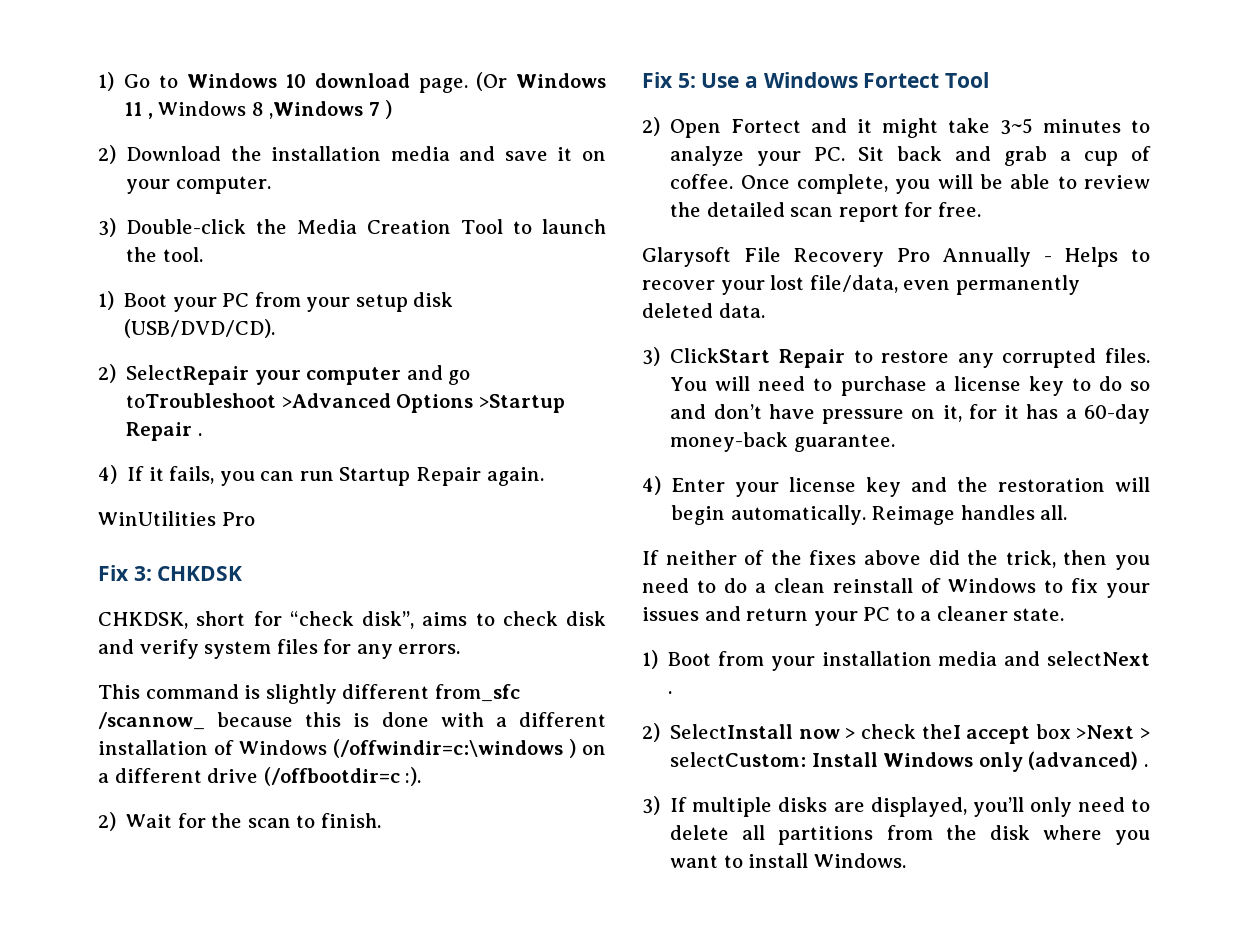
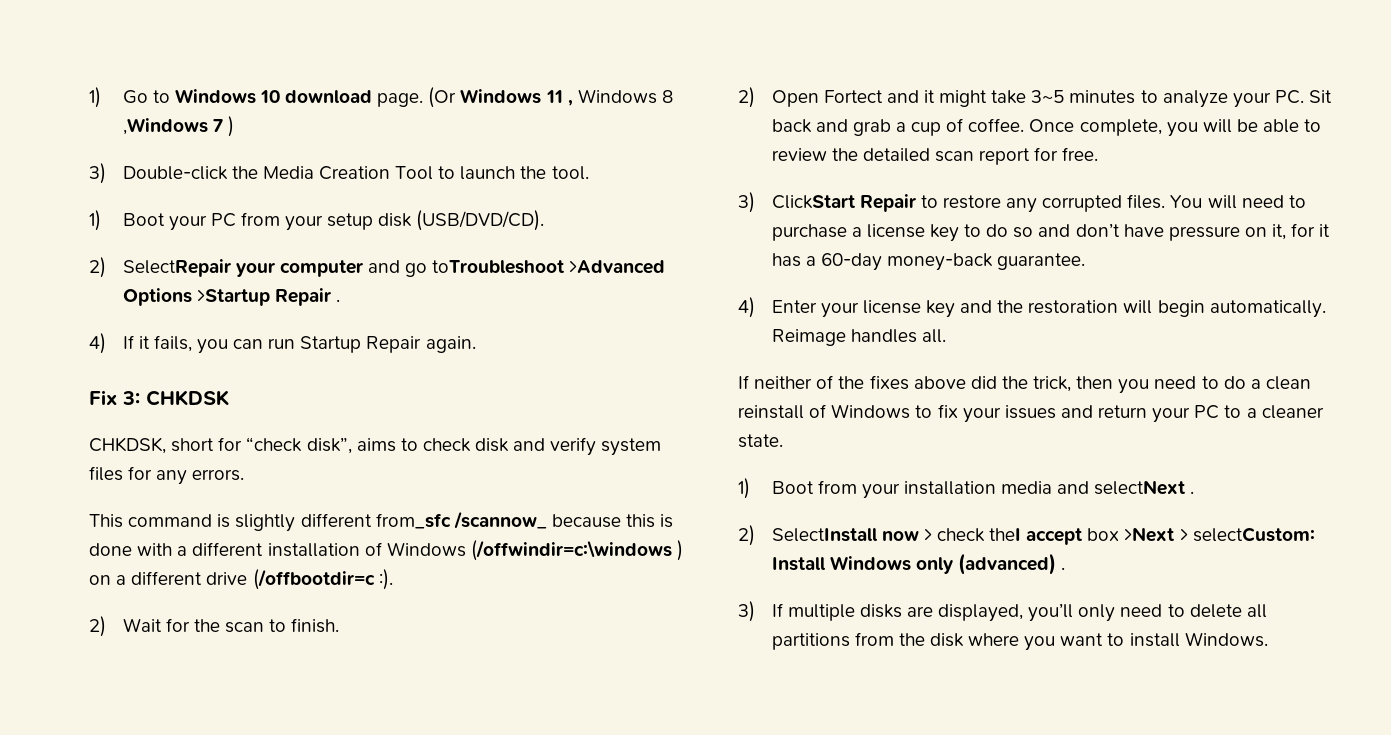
[98,145,606,164] [126,176,271,194] // 2) Download the installation media and save it on your computer. -> (234, 126) none
[98,511,255,526] // WinUtilities Pro -> (476, 344) none
[642,72,990,88] // Fix 5: Use a Windows Fortect Tool -> (340, 625) none
[642,247,1150,267] [642,275,1080,295] [642,303,765,318] // Glarysoft File Recovery Pro Annually - Helps to recover your lost file/data, even permanently deleted data. -> (1099, 154) none

